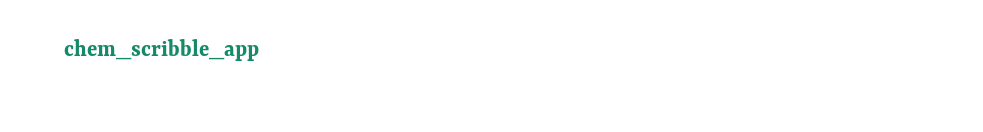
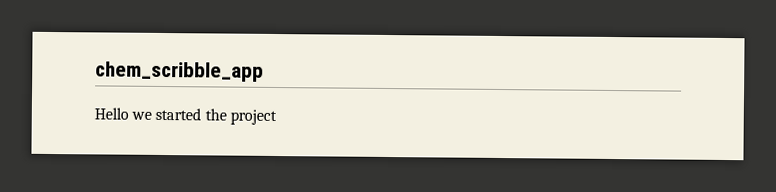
(259, 50) none -> [94,107,277,126] // Hello we started the project

